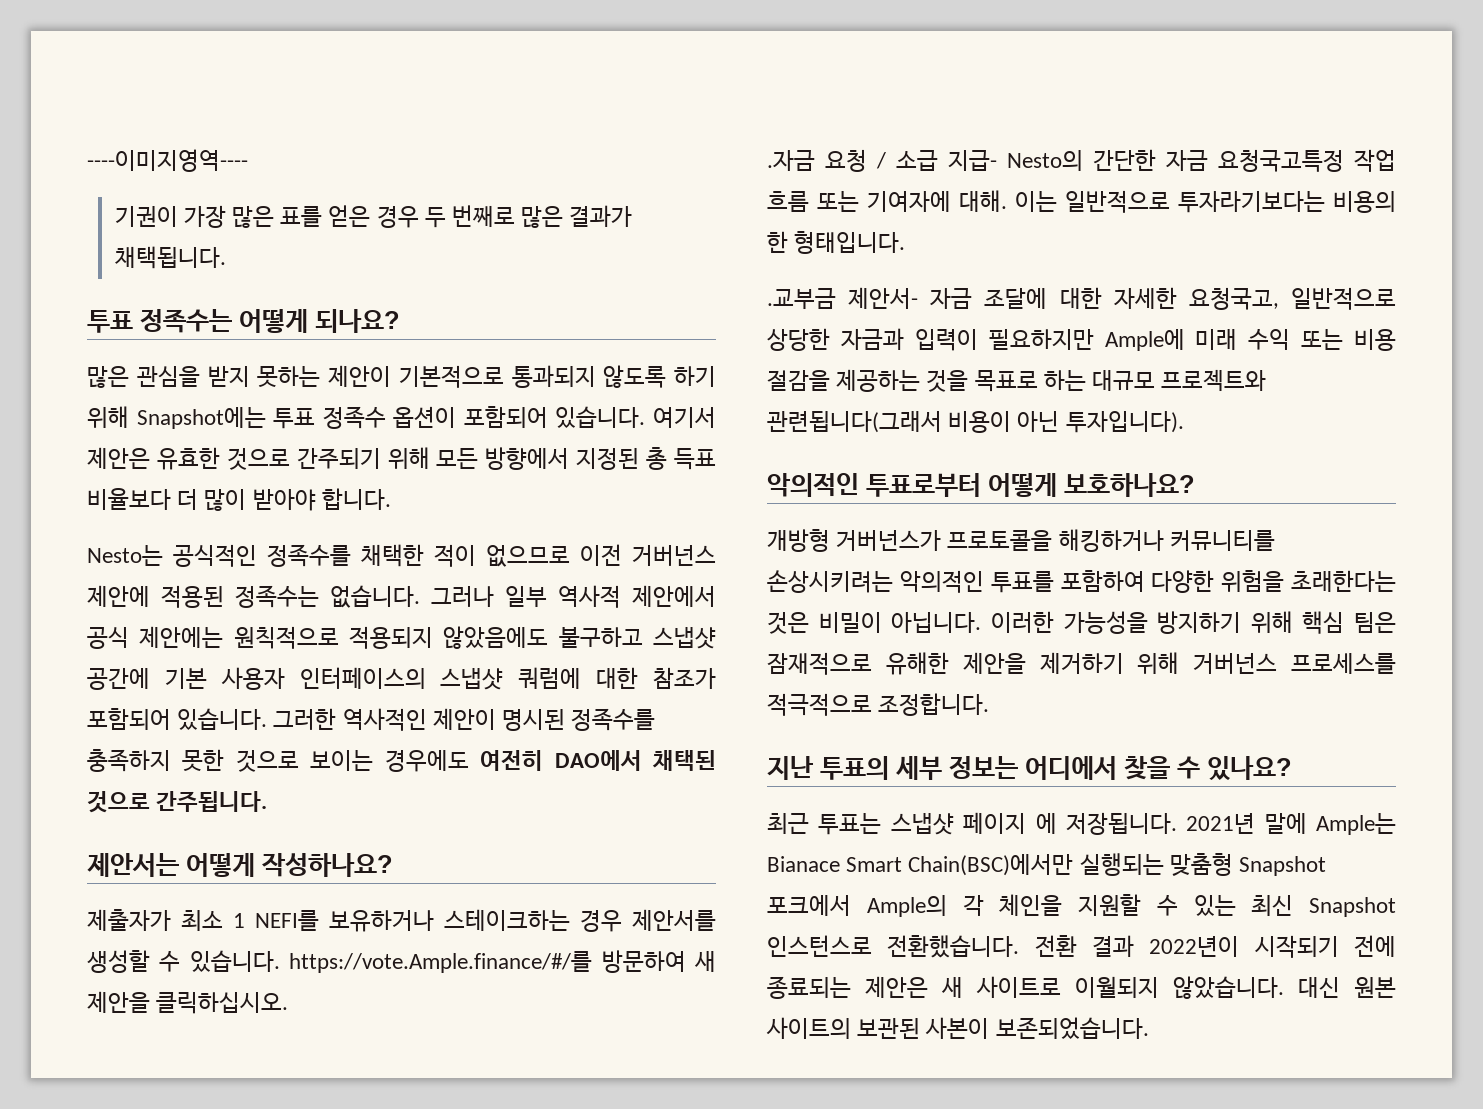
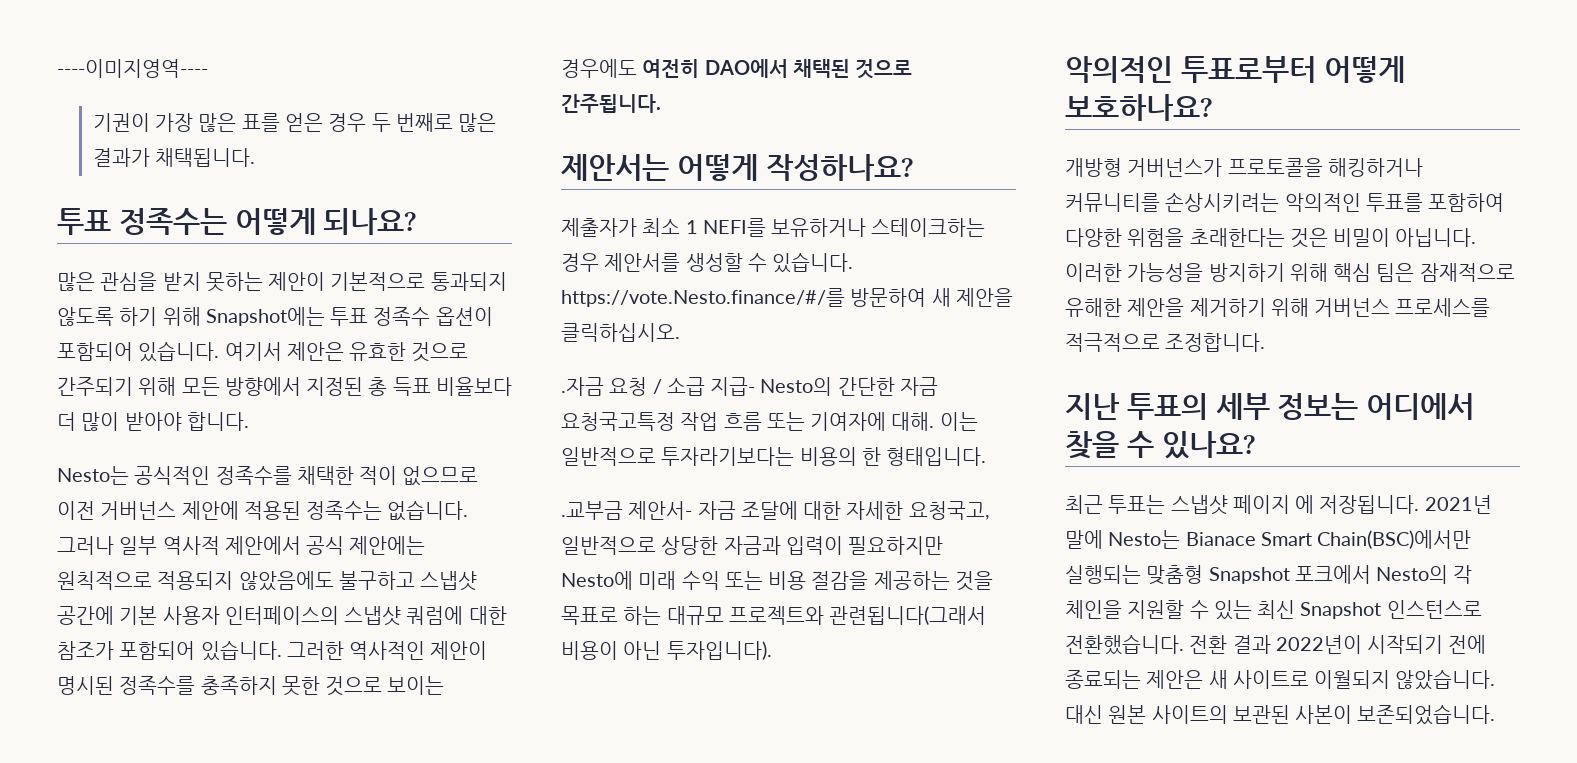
[289,951,593,973] https://vote.Ample.finance/#/를 -> [561,288,845,307] https://vote.Nesto.finance/#/를
[1104,329,1185,351] Ample에 -> [561,571,633,590] Nesto에
[1316,813,1396,835] Ample는 -> [1108,530,1181,549] Nesto는
[866,895,947,917] Ample의 -> [1376,565,1449,584] Nesto의

